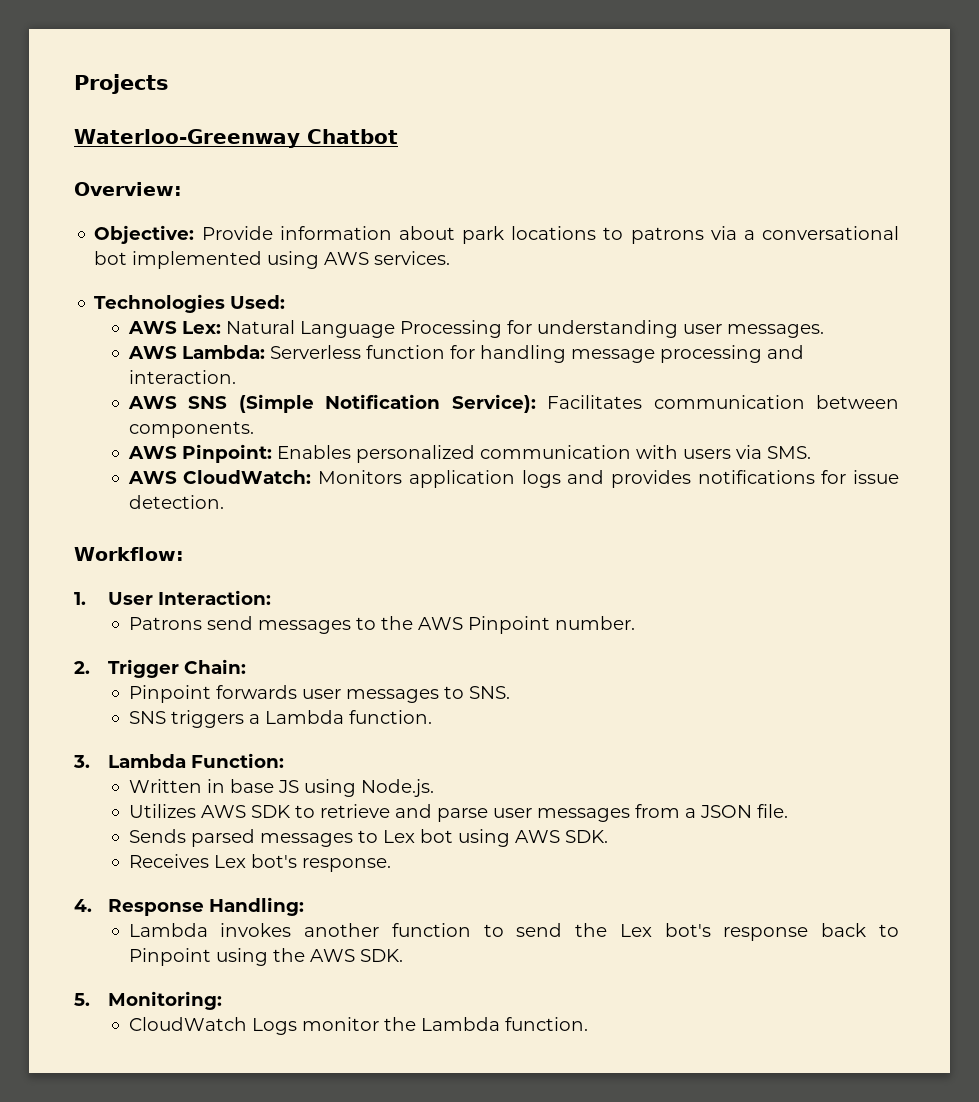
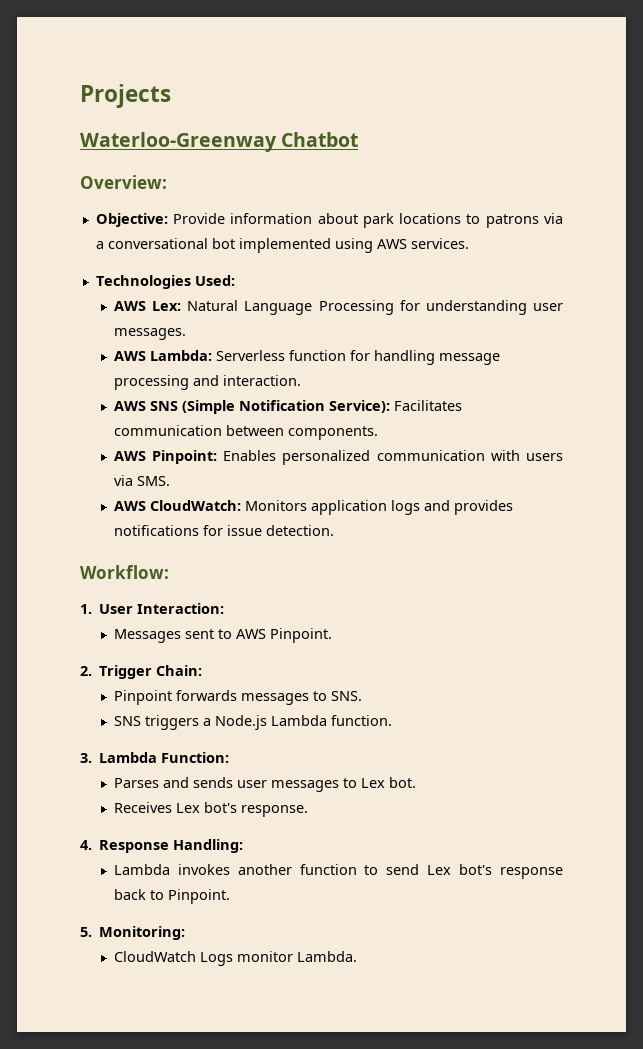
[128,616,635,634] Patrons send messages to the AWS Pinpoint number. -> [113,628,332,643] Messages sent to AWS Pinpoint.
[301,689,341,699] user -> (237, 695) none
(260, 719) none -> [214,715,267,730] Node.js
[128,779,434,797] [128,804,788,822] [128,829,608,847] Written in base JS using Node.js. // Utilizes AWS SDK to retrieve and parse user messages from a JSON file. // Sends parsed messages to Lex bot using AWS SDK. -> [113,777,416,792] Parses and sends user messages to Lex bot.
[575,923,608,937] the -> (420, 869) none
[128,948,403,966] Pinpoint using the AWS SDK. -> [167,889,230,904] Pinpoint.
[383,1017,588,1031] the Lambda function. -> [296,951,357,962] Lambda.

